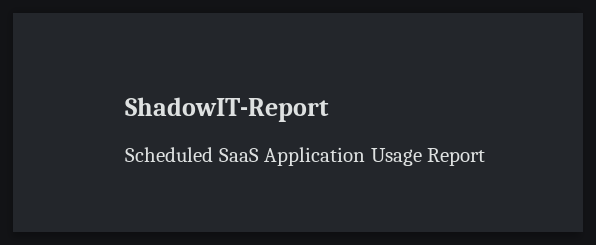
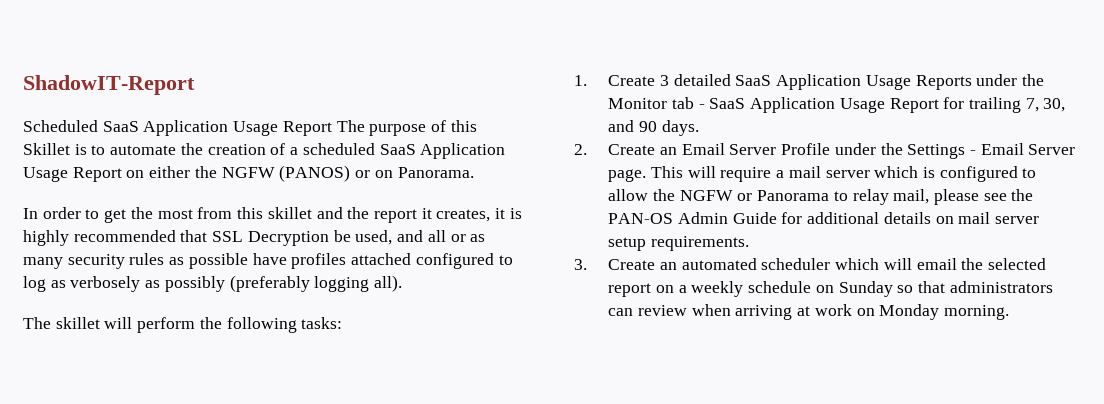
(486, 157) none -> [336,120,477,136] [23,143,506,159] [23,165,474,182] [23,207,522,223] [23,230,486,246] [23,253,513,269] [23,275,403,292] [23,317,343,333] [574,74,1044,90] [608,97,1066,113] [608,120,699,136] [574,143,1076,159] [608,166,1037,182] [608,189,1034,205] [608,212,1039,224] [608,236,749,251] [574,258,1046,270] [608,281,1053,297] [608,304,1009,320] The purpose of this Skillet is to automate the creation of a scheduled SaaS Application Usage Report on either the NGFW (PANOS) or on Panorama. // In order to get the most from this skillet and the report it creates, it is highly recommended that SSL Decryption be used, and all or as many security rules as possible have profiles attached configured to log as verbosely as possibly (preferably logging all). // The skillet will perform the following tasks: // 1. Create 3 detailed SaaS Application Usage Reports under the Monitor tab - SaaS Application Usage Report for trailing 7, 30, and 90 days. // 2. Create an Email Server Profile under the Settings - Email Server page. This will require a mail server which is configured to allow the NGFW or Panorama to relay mail, please see the PAN-OS Admin Guide for additional details on mail server setup requirements. // 3. Create an automated scheduler which will email the selected report on a weekly schedule on Sunday so that administrators can review when arriving at work on Monday morning.

